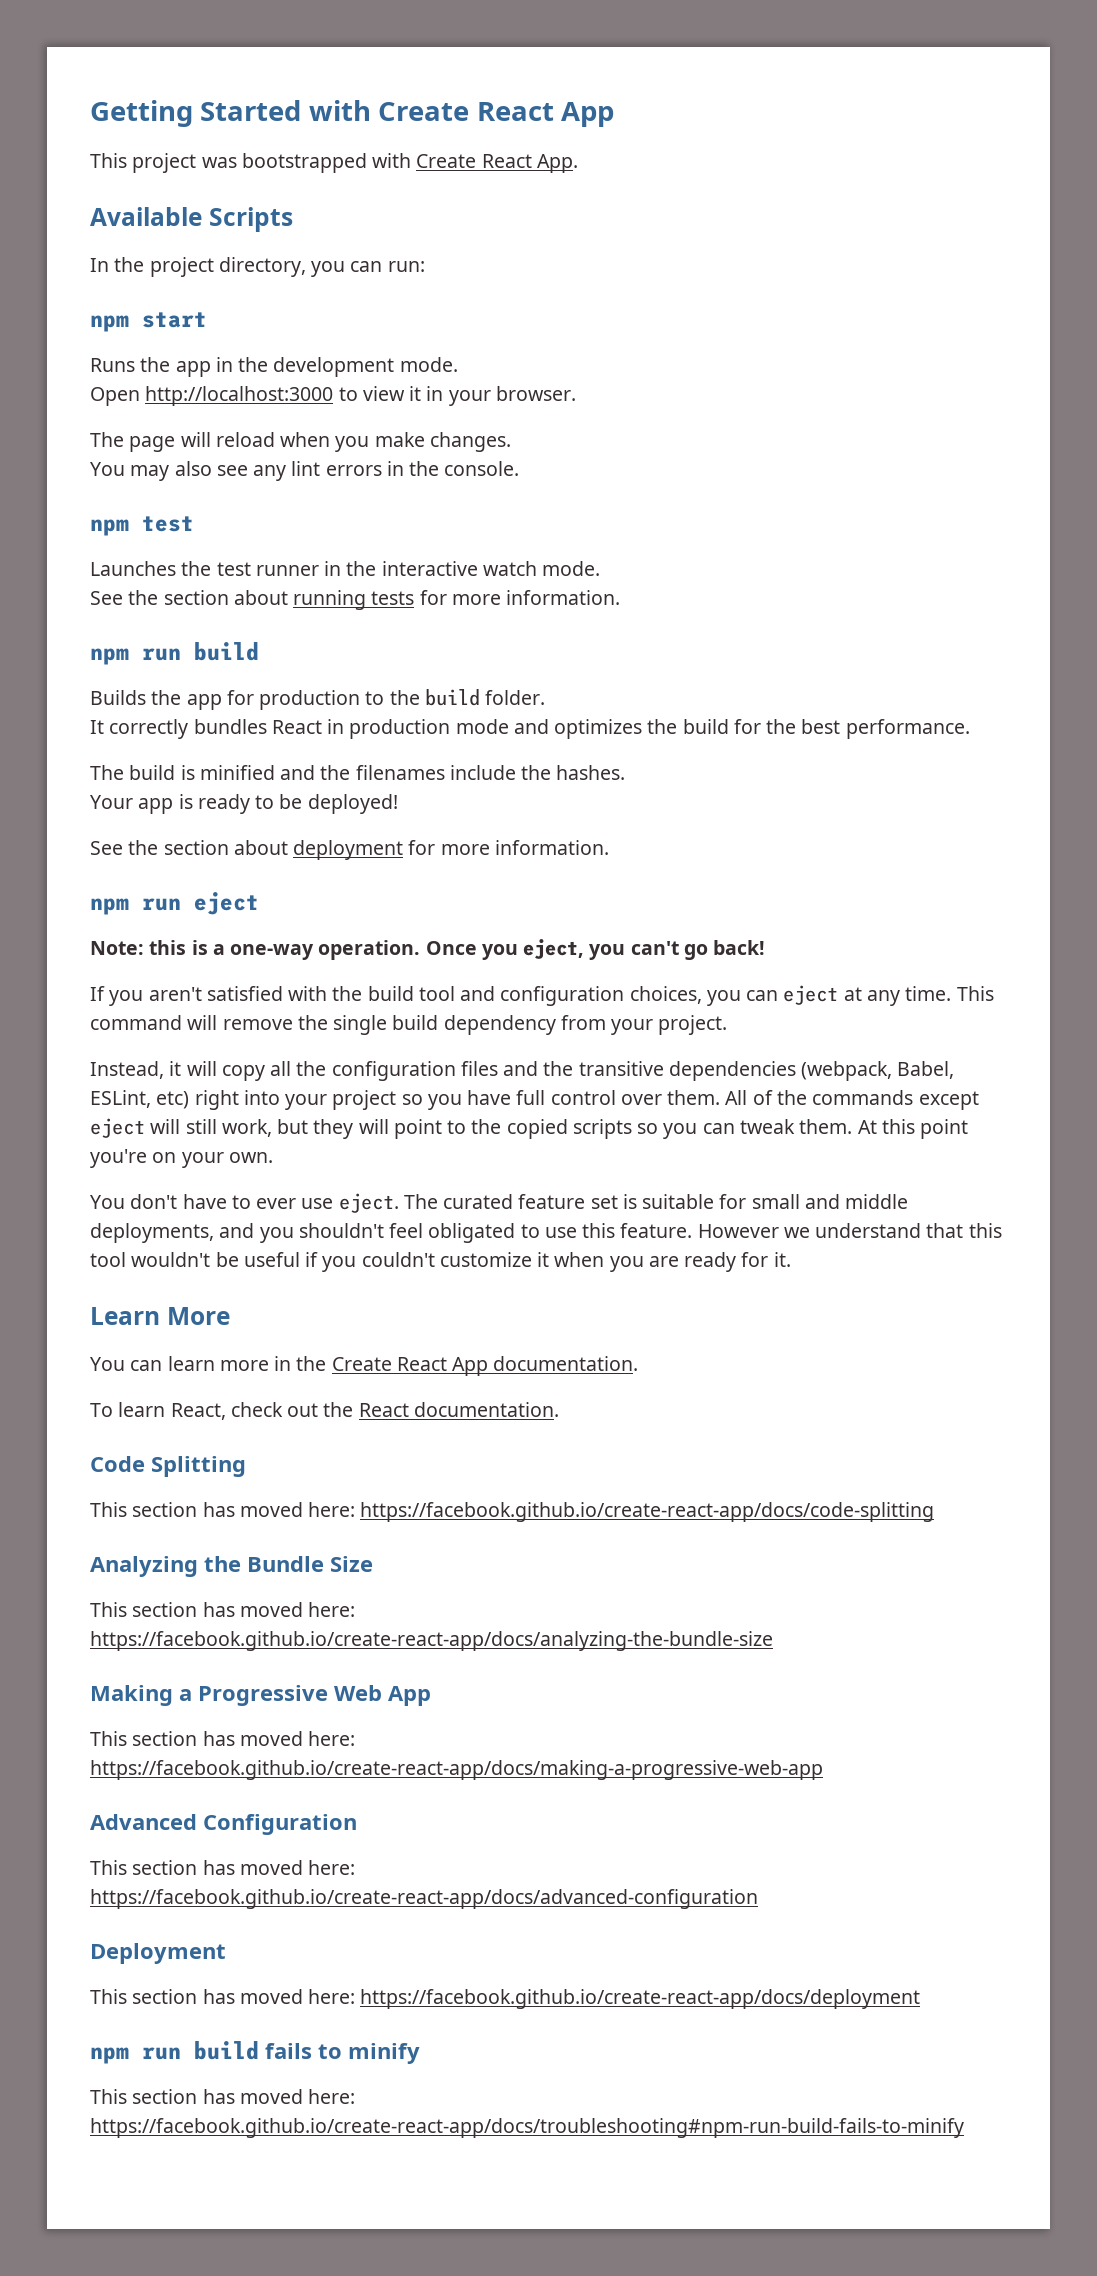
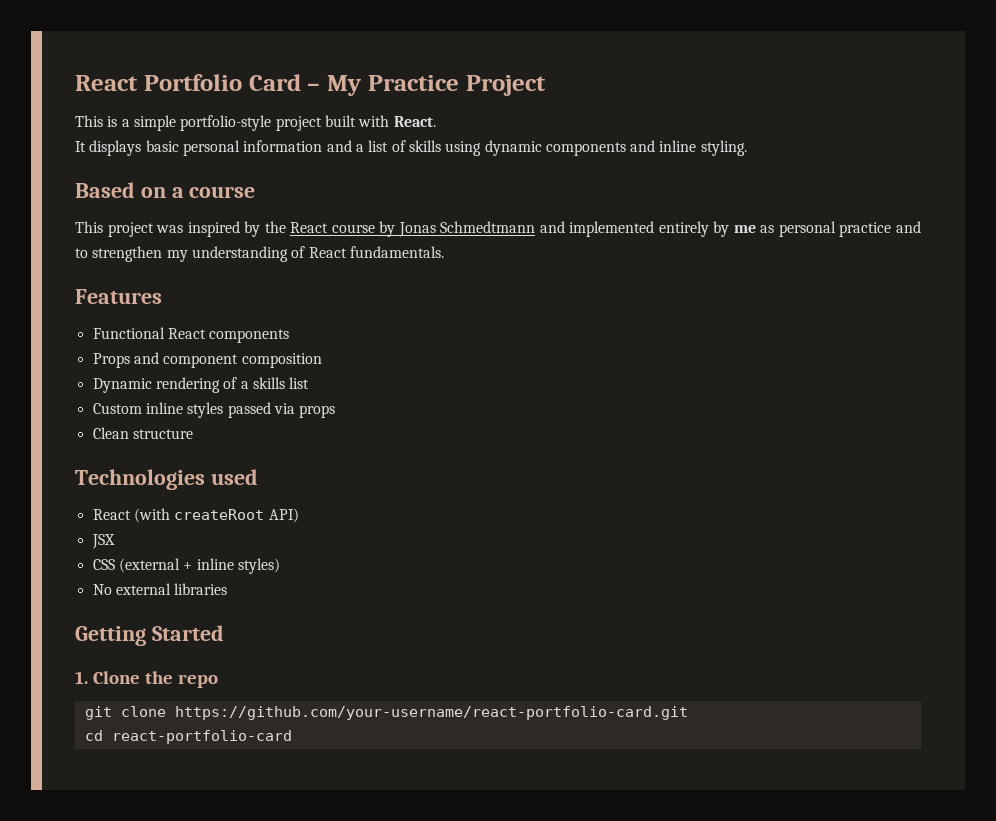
[90,100,615,127] [90,153,578,173] [90,207,293,232] [90,257,425,277] [90,312,207,332] [90,357,458,377] [90,386,576,406] [90,432,511,452] [90,461,520,481] [90,516,194,536] [90,561,601,576] [90,590,621,610] [90,642,259,665] [90,689,546,710] [90,719,970,739] [90,765,626,780] [90,794,398,814] [90,840,609,860] [90,892,259,915] [90,939,766,960] [90,985,994,1006] [90,1015,728,1035] [90,1061,955,1081] [90,1090,979,1110] [90,1118,969,1139] [90,1149,273,1168] [90,1193,909,1213] [90,1223,1002,1243] [90,1252,791,1272] [90,1307,230,1325] [90,1356,639,1376] [90,1402,559,1420] [90,1456,246,1477] [90,1502,935,1522] [90,1556,373,1577] [90,1602,356,1617] [90,1631,773,1651] [90,1685,431,1706] [90,1731,356,1746] [90,1760,823,1780] [90,1814,357,1835] [90,1860,356,1875] [90,1889,758,1909] [90,1943,226,1964] [90,1989,921,2009] [90,2041,420,2064] [90,2089,356,2104] [90,2118,964,2138] Getting Started with Create React App // This project was bootstrapped with Create React App. // Available Scripts // In the project directory, you can run: // npm start // Runs the app in the development mode. // Open http://localhost:3000 to view it in your browser. // The page will reload when you make changes. // You may also see any lint errors in the console. // npm test // Launches the test runner in the interactive watch mode. // See the section about running tests for more information. // npm run build // Builds the app for production to the build folder. // It correctly bundles React in production mode and optimizes the build for the best performance. // The build is minified and the filenames include the hashes. // Your app is ready to be deployed! // See the section about deployment for more information. // npm run eject // Note: this is a one-way operation. Once you eject, you can't go back! // If you aren't satisfied with the build tool and configuration choices, you can eject at any time. This command will remove the single build dependency from your project. // Instead, it will copy all the configuration files and the transitive dependencies (webpack, Babel, ESLint, etc) right into your project so you have full control over them. All of the commands except eject will still work, but they will point to the copied scripts so you can tweak them. At this point you're on your own. // You don't have to ever use eject. The curated feature set is suitable for small and middle deployments, and you shouldn't feel obligated to use this feature. However we understand that this tool wouldn't be useful if you couldn't customize it when you are ready for it. // Learn More // You can learn more in the Create React App documentation. // To learn React, check out the React documentation. // Code Splitting // This section has moved here: https://facebook.github.io/create-react-app/docs/code-splitting // Analyzing the Bundle Size // This section has moved here: https://facebook.github.io/create-react-app/docs/analyzing-the-bundle-size // Making a Progressive Web App // This section has moved here: https://facebook.github.io/create-react-app/docs/making-a-progressive-web-app // Advanced Configuration // This section has moved here: https://facebook.github.io/create-react-app/docs/advanced-configuration // Deployment // This section has moved here: https://facebook.github.io/create-react-app/docs/deployment // npm run build fails to minify // This section has moved here: https://facebook.github.io/create-react-app/docs/troubleshooting#npm-run-build-fails-to-minify -> [75,74,546,96] [75,115,436,131] [75,140,747,156] [75,182,256,198] [75,221,921,237] [75,246,444,262] [75,289,162,304] [92,327,290,343] [92,352,322,368] [92,377,310,393] [92,402,336,418] [92,427,193,439] [75,469,258,490] [92,508,299,523] [91,534,115,549] [92,558,280,574] [92,583,228,595] [75,625,224,646] [75,671,218,688] [84,706,688,720] [84,730,292,744] React Portfolio Card – My Practice Project // This is a simple portfolio-style project built with React. // It displays basic personal information and a list of skills using dynamic components and inline styling. // Based on a course // This project was inspired by the React course by Jonas Schmedtmann and implemented entirely by me as personal practice and to strengthen my understanding of React fundamentals. // Features // Functional React components // Props and component composition // Dynamic rendering of a skills list // Custom inline styles passed via props // Clean structure // Technologies used // React (with createRoot API) // JSX // CSS (external + inline styles) // No external libraries // Getting Started // 1. Clone the repo // git clone https://github.com/your-username/react-portfolio-card.git // cd react-portfolio-card

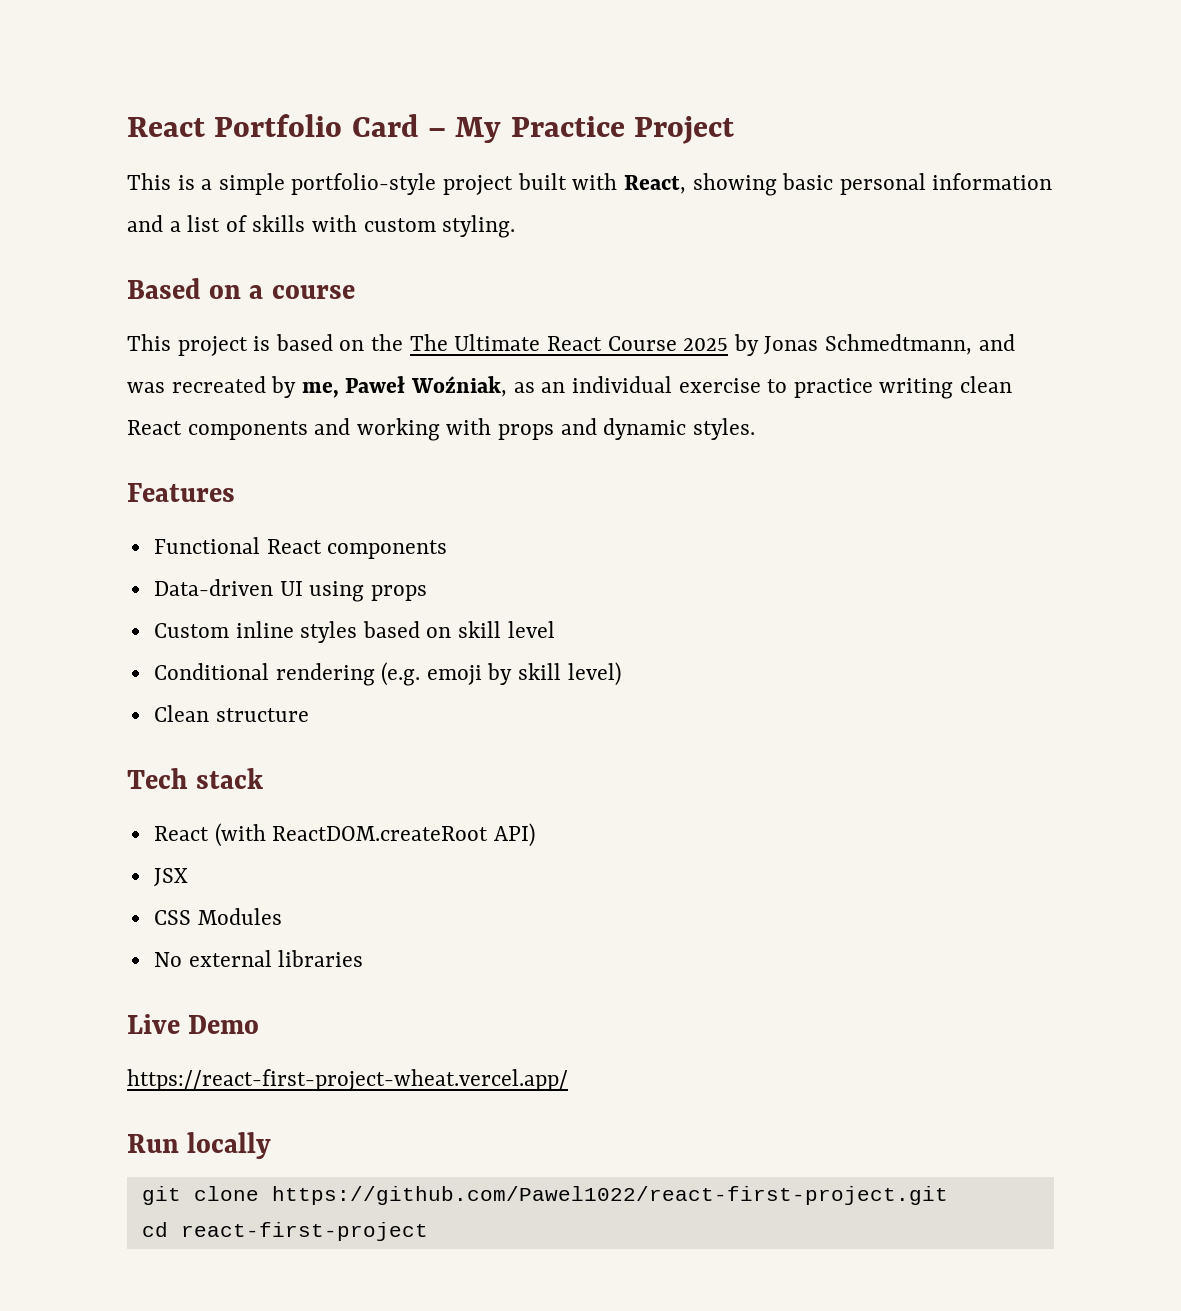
[393,116,436,127] [75,140,142,156] React. // It displays -> [623,173,777,196] React, showing
[445,140,697,156] using dynamic components and inline -> [312,215,436,232] with custom
[156,221,921,237] [75,246,444,262] [75,289,162,304] [92,327,290,343] [92,352,322,368] [92,377,310,393] [92,402,336,418] was inspired by the React course by Jonas Schmedtmann and implemented entirely by me as personal practice and to strengthen my understanding of React fundamentals. // Features // Functional React components // Props and component composition // Dynamic rendering of a skills list // Custom inline styles passed via props -> [253,334,1015,356] [127,376,1012,399] [127,418,755,441] [127,483,235,502] [153,537,448,559] [153,579,427,602] [153,621,555,643] [153,662,621,686] is based on the The Ultimate React Course 2025 by Jonas Schmedtmann, and was recreated by me, Paweł Woźniak, as an individual exercise to practice writing clean React components and working with props and dynamic styles. // Features // Functional React components // Data-driven UI using props // Custom inline styles based on skill level // Conditional rendering (e.g. emoji by skill level)
[75,469,258,490] Technologies used -> [127,768,264,789] Tech stack
[174,509,265,520] createRoot -> [272,826,489,841] ReactDOM.createRoot
[118,558,280,574] (external + inline styles) -> [197,908,282,925] Modules
[75,625,224,646] [75,671,218,688] Getting Started // 1. Clone the repo -> [127,1014,260,1034] [127,1069,568,1091] [127,1132,272,1159] Live Demo // https://react-first-project-wheat.vercel.app/ // Run locally
[174,706,688,720] https://github.com/your-username/react-portfolio-card.git -> [271,1186,948,1205] https://github.com/Pawel1022/react-first-project.git
[111,730,292,744] react-portfolio-card -> [180,1222,428,1241] react-first-project

